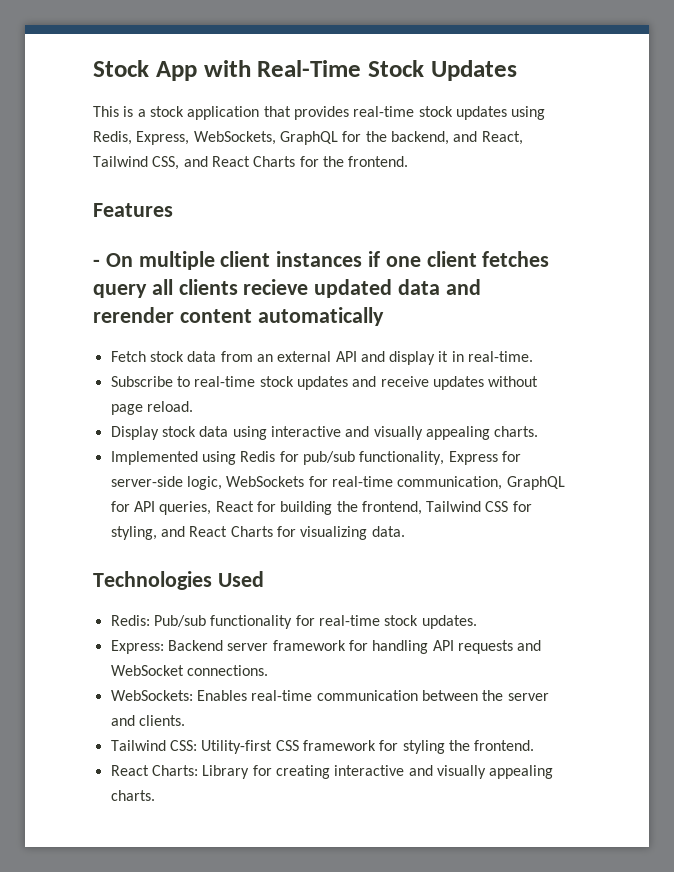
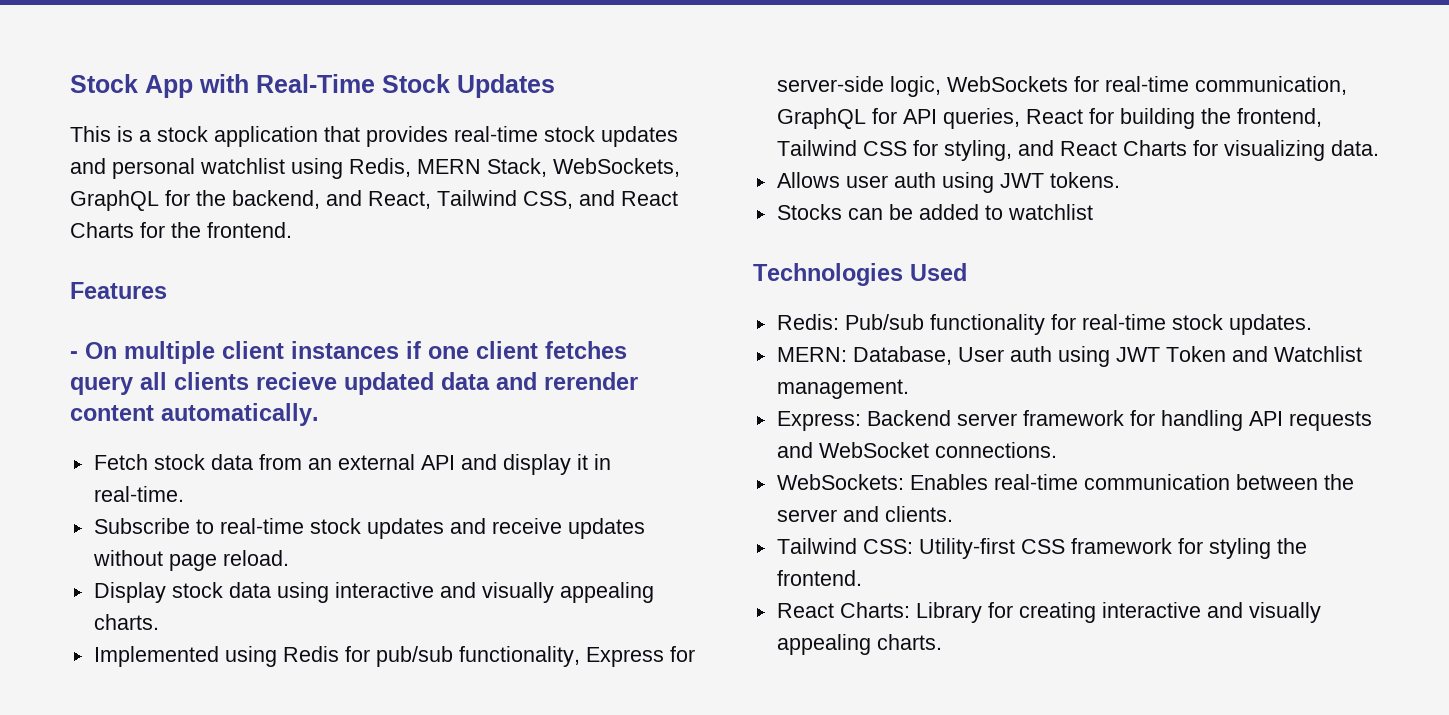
[511,106,546,120] [93,131,190,145] using Redis, Express, -> [70,158,547,179] and personal watchlist using Redis, MERN Stack,
[257,307,384,326] automatically -> [161,403,319,426] automatically.
(405, 531) none -> [776,172,1120,193] [776,204,1093,220] // Allows user auth using JWT tokens. // Stocks can be added to watchlist
(477, 622) none -> [776,346,1362,367] [776,379,909,399] // MERN: Database, User auth using JWT Token and Watchlist management.

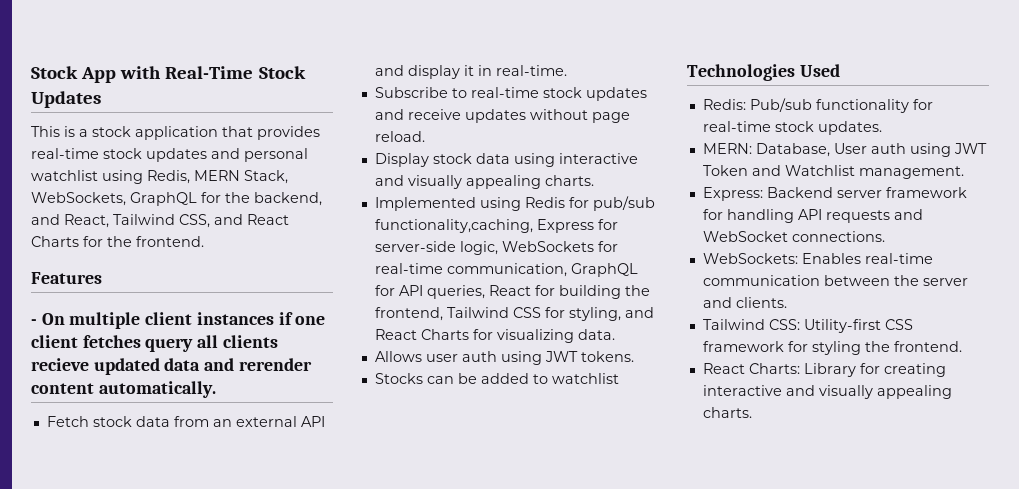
[458,646,580,667] functionality, -> [374,219,533,233] functionality,caching,

